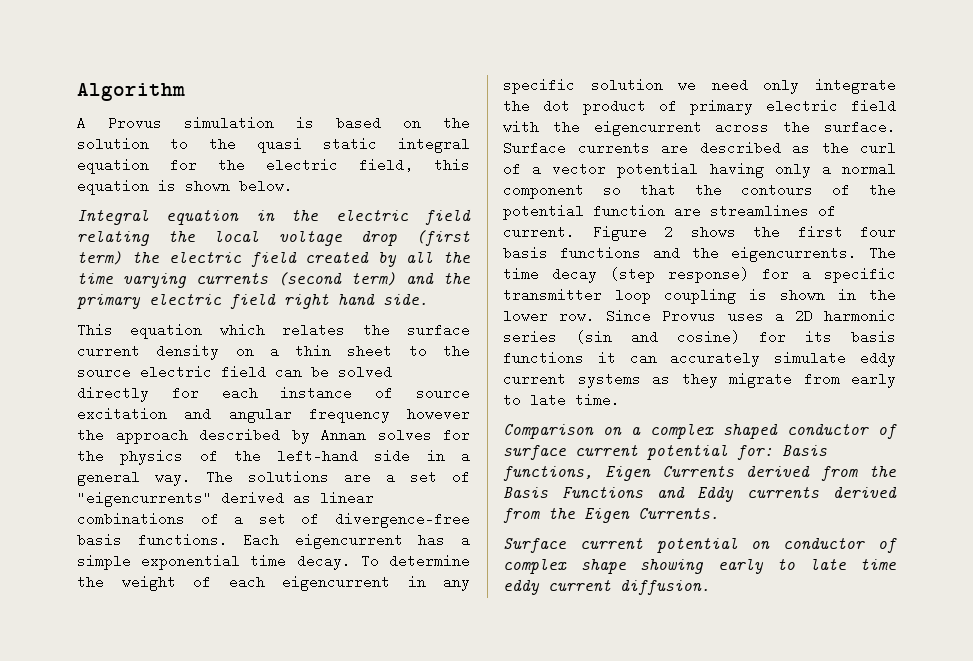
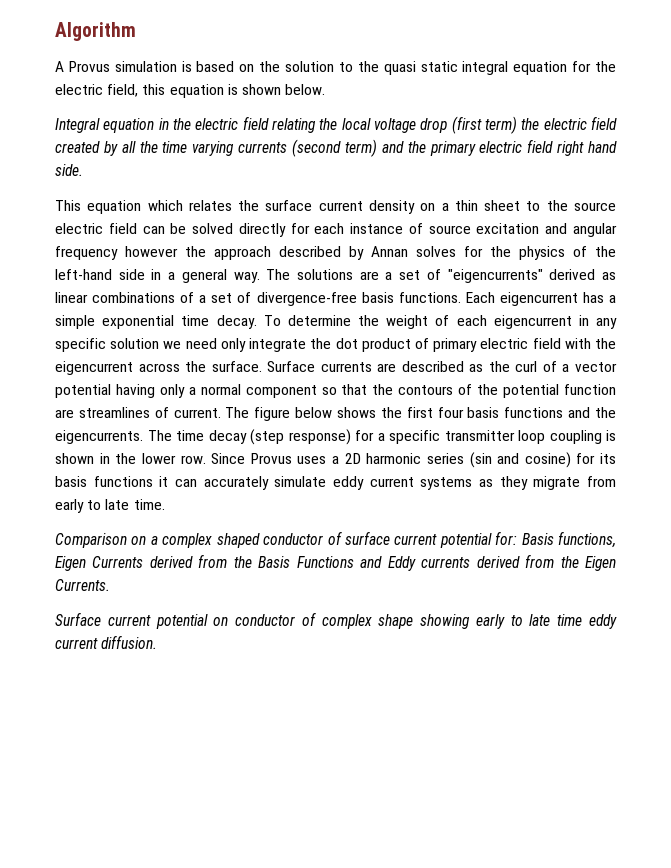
[592,225,673,241] Figure 2 -> [225,407,333,421] The figure below

